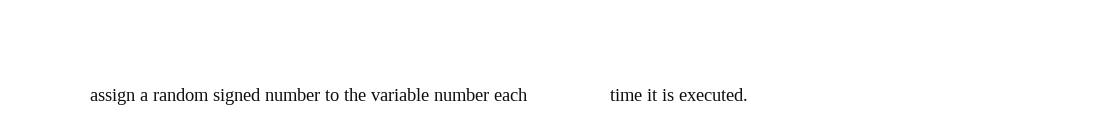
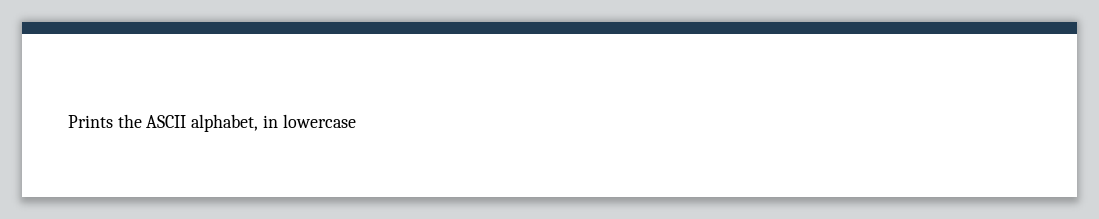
[90,88,748,105] assign a random signed number to the variable number each time it is executed. -> [68,114,356,132] Prints the ASCII alphabet, in lowercase

